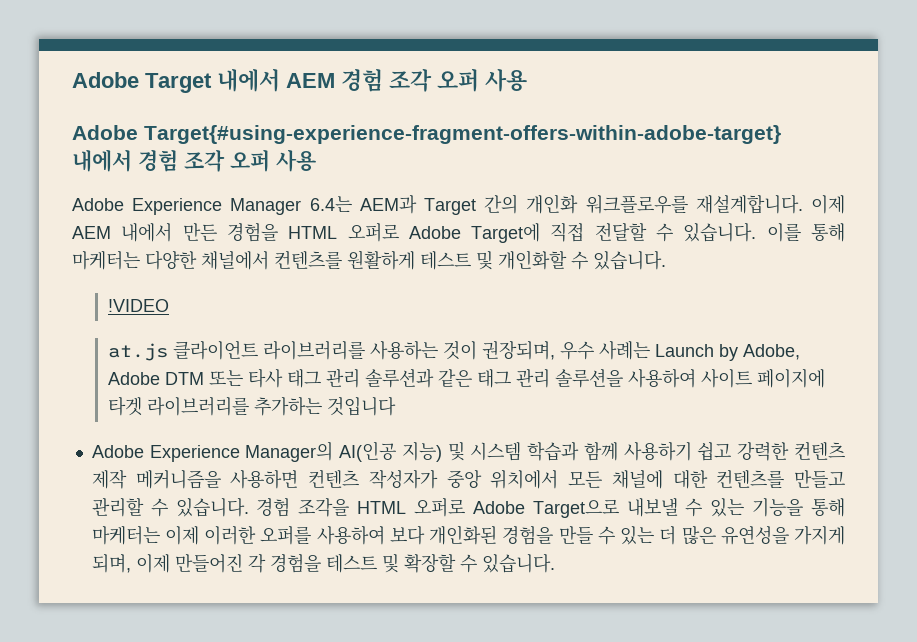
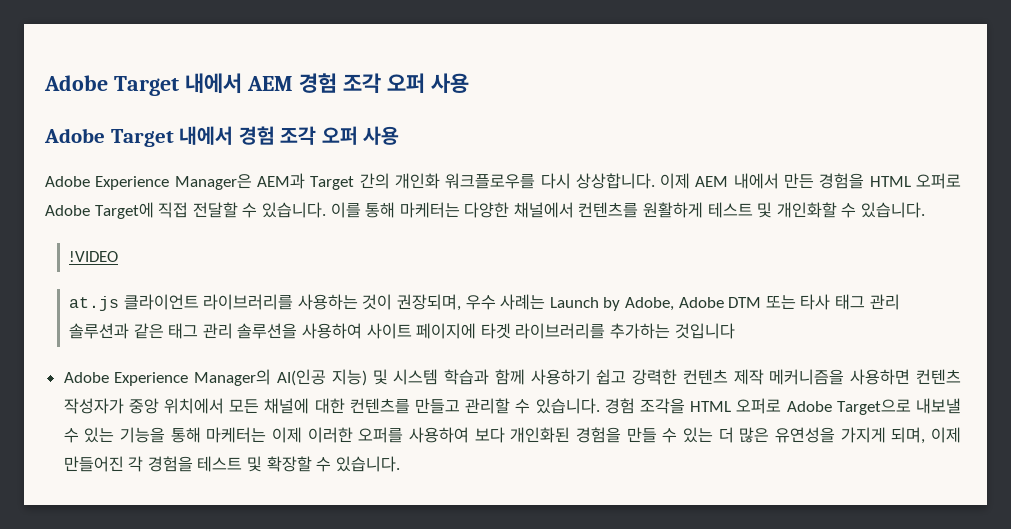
[144,125,781,144] Target{#using-experience-fragment-offers-within-adobe-target} -> [110,129,174,147] Target
[230,196,352,215] Manager 6.4는 -> [174,174,252,190] Manager은
[695,194,803,214] 재설계합니다. -> [540,173,655,189] 다시 상상합니다.

